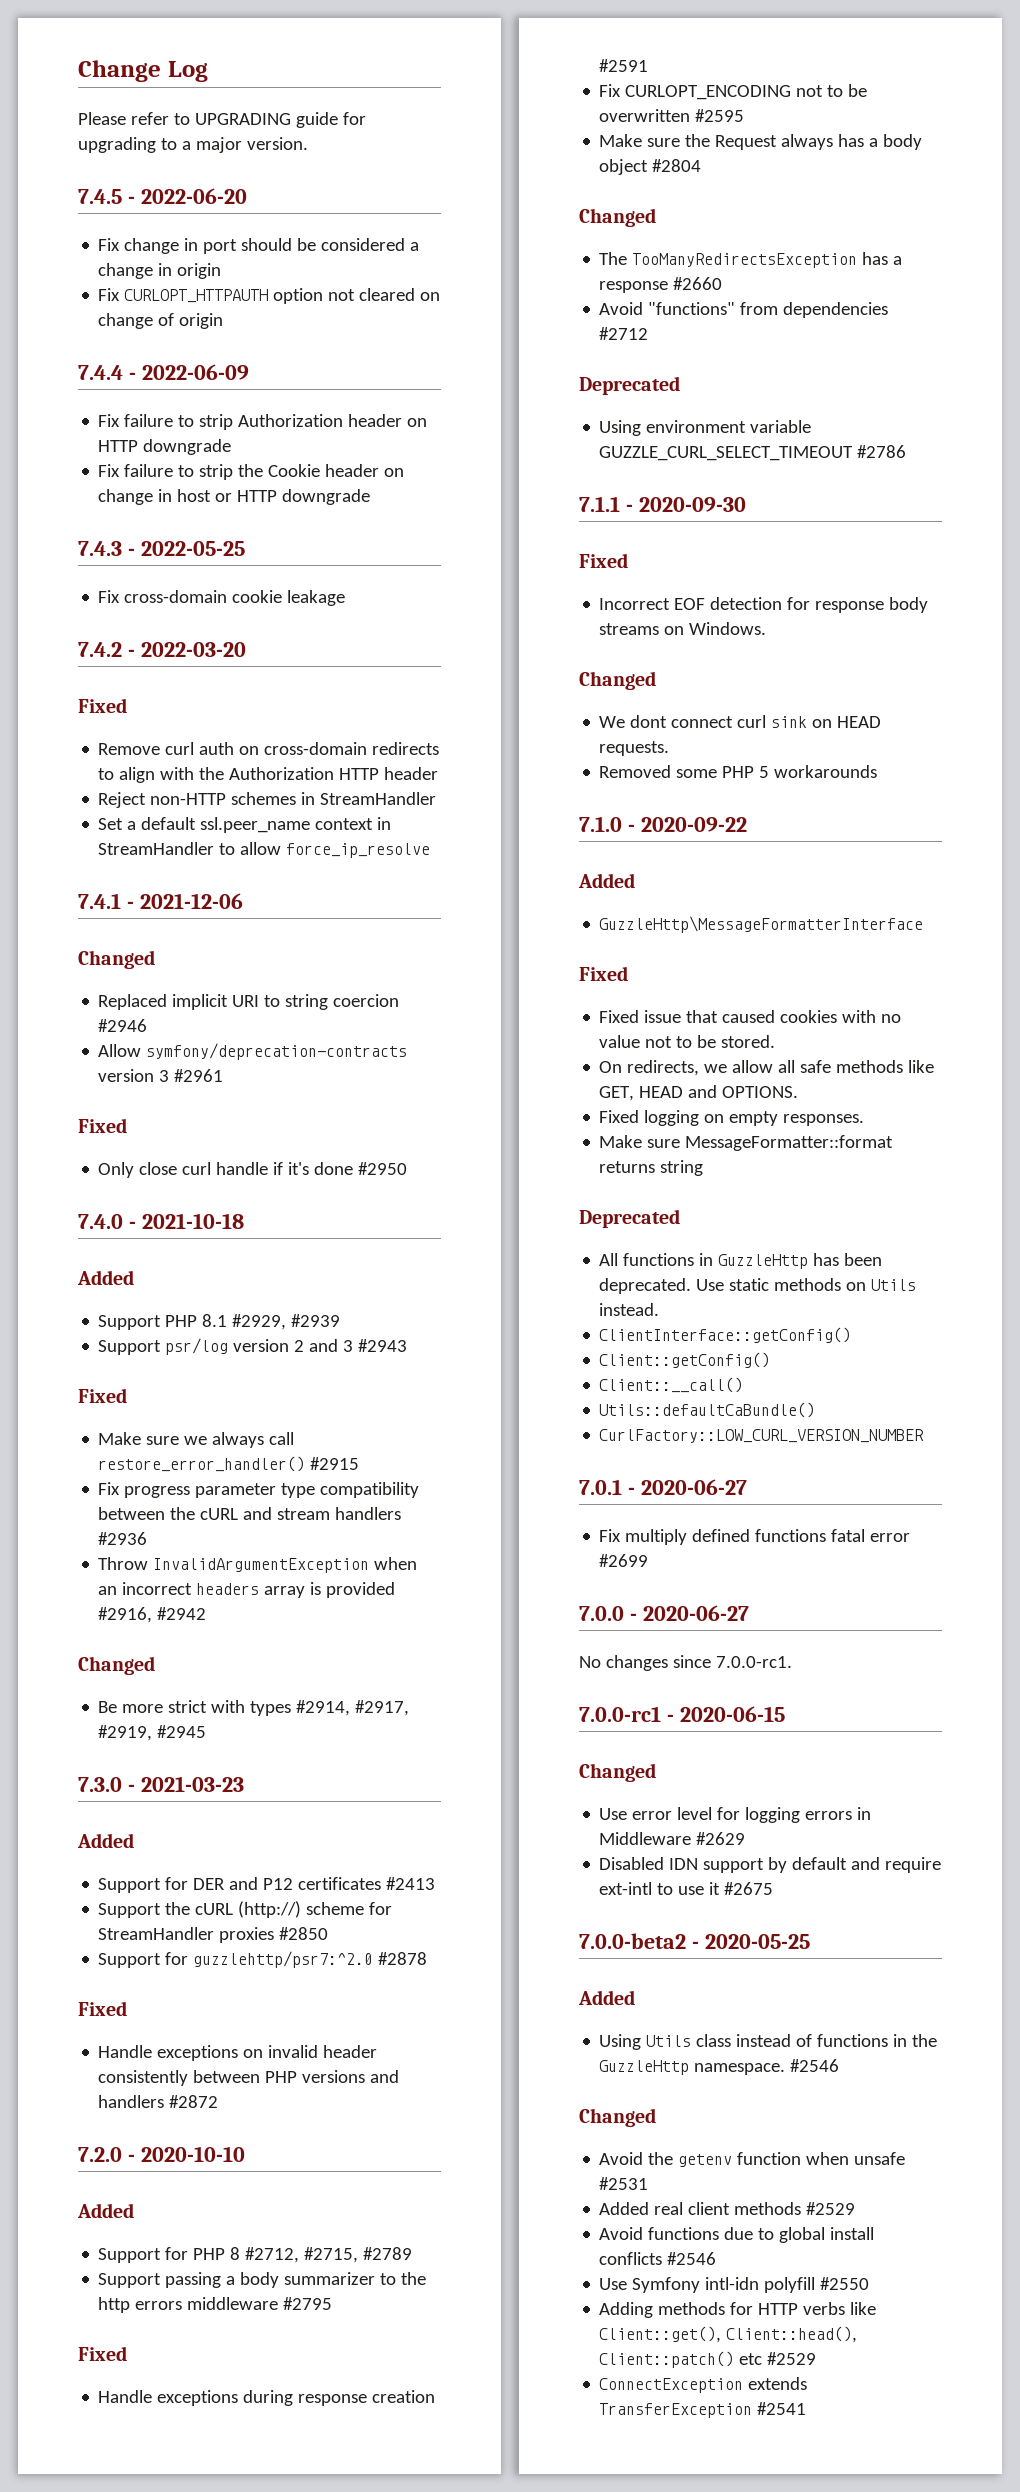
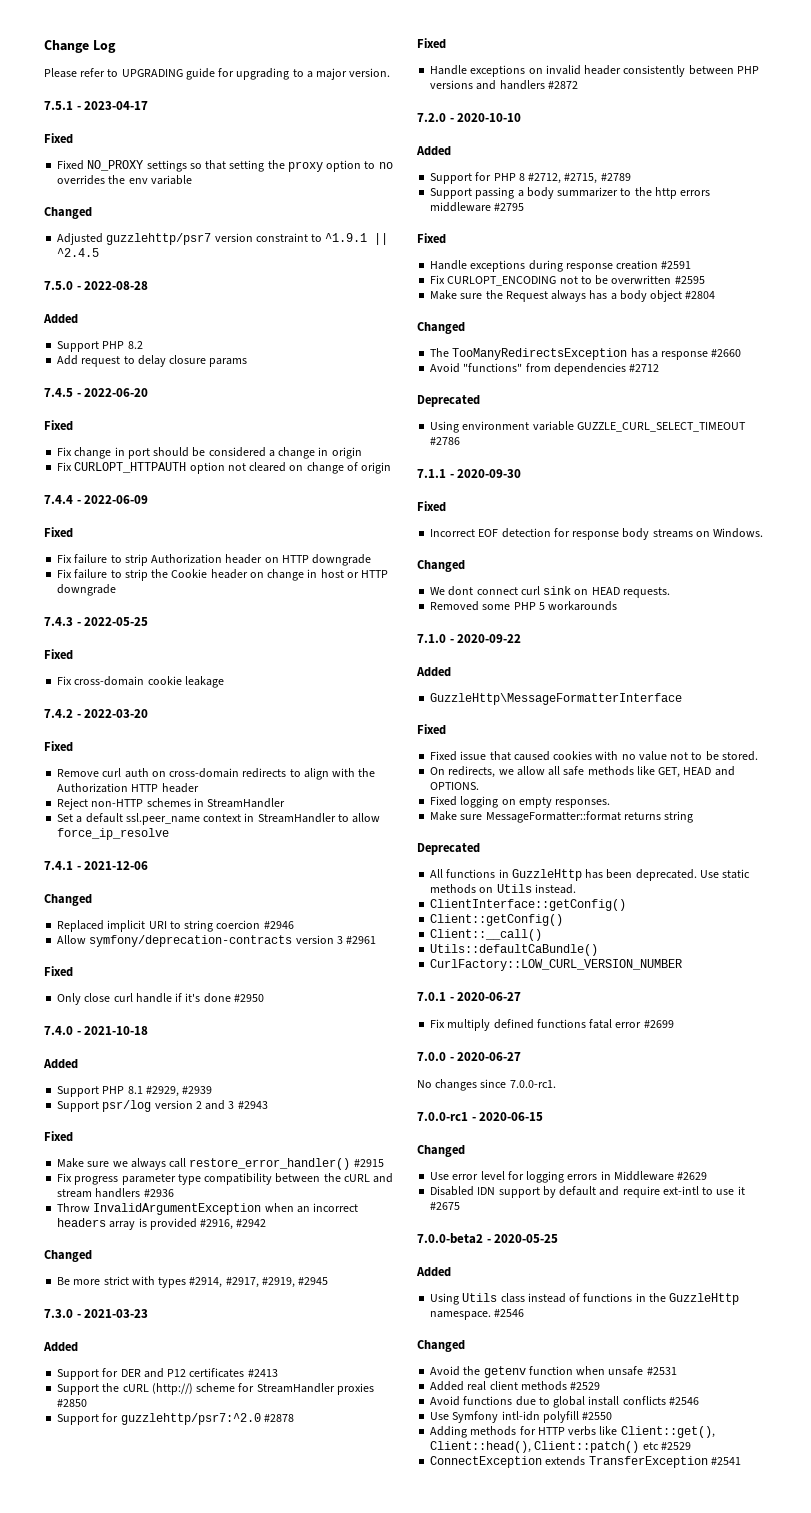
(308, 143) none -> [44,101,149,110] [44,133,73,144] [57,160,393,172] [57,175,192,185] [44,207,92,219] [57,233,389,245] [57,248,100,257] [44,281,149,290] [43,314,78,324] [57,341,143,352] [57,355,248,367] // 7.5.1 - 2023-04-17 // Fixed // Fixed NO_PROXY settings so that setting the proxy option to no overrides the env variable // Changed // Adjusted guzzlehttp/psr7 version constraint to ^1.9.1 || ^2.4.5 // 7.5.0 - 2022-08-28 // Added // Support PHP 8.2 // Add request to delay closure params
(247, 196) none -> [44,420,73,431] // Fixed
(249, 372) none -> [44,527,73,538] // Fixed
(245, 548) none -> [44,649,73,660] // Fixed

